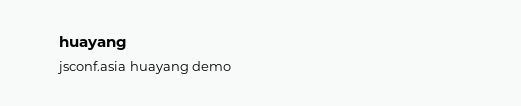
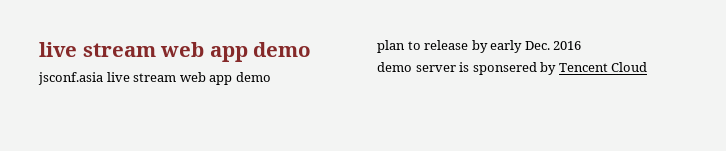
[59,36,127,50] [57,61,232,74] huayang // jsconf.asia huayang demo -> [39,42,312,62] [38,72,271,85] [377,40,582,53] [377,62,648,75] live stream web app demo // jsconf.asia live stream web app demo // plan to release by early Dec. 2016 // demo server is sponsered by Tencent Cloud

